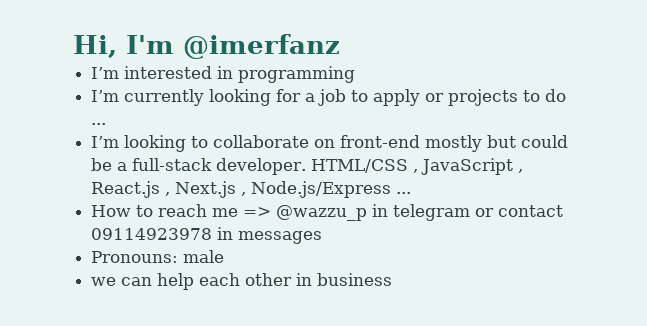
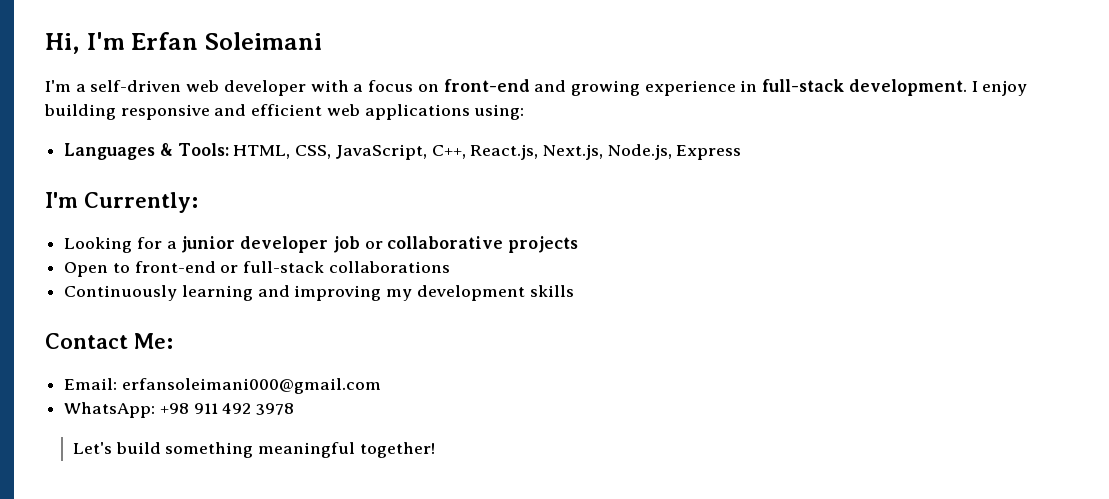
[183,34,340,59] [91,66,356,83] [91,89,567,106] [91,123,107,125] [91,135,569,152] [91,158,524,175] [91,181,412,198] [91,204,564,221] [91,227,323,244] [91,250,225,263] [91,273,393,290] @imerfanz // I’m interested in programming // I’m currently looking for a job to apply or projects to do ... // I’m looking to collaborate on front-end mostly but could be a full-stack developer. HTML/CSS , JavaScript , React.js , Next.js , Node.js/Express ... // How to reach me => @wazzu_p in telegram or contact 09114923978 in messages // Pronouns: male // we can help each other in business -> [131,32,322,50] [45,79,1028,96] [44,104,525,120] [64,143,742,160] [45,192,198,213] [64,236,579,253] [64,261,450,277] [64,285,574,301] [45,333,173,349] [64,378,381,394] [64,402,295,418] [72,442,435,458] Erfan Soleimani // I'm a self-driven web developer with a focus on front-end and growing experience in full-stack development. I enjoy building responsive and efficient web applications using: // Languages & Tools: HTML, CSS, JavaScript, C++, React.js, Next.js, Node.js, Express // I'm Currently: // Looking for a junior developer job or collaborative projects // Open to front-end or full-stack collaborations // Continuously learning and improving my development skills // Contact Me: // Email: erfansoleimani000@gmail.com // WhatsApp: +98 911 492 3978 // Let's build something meaningful together!

